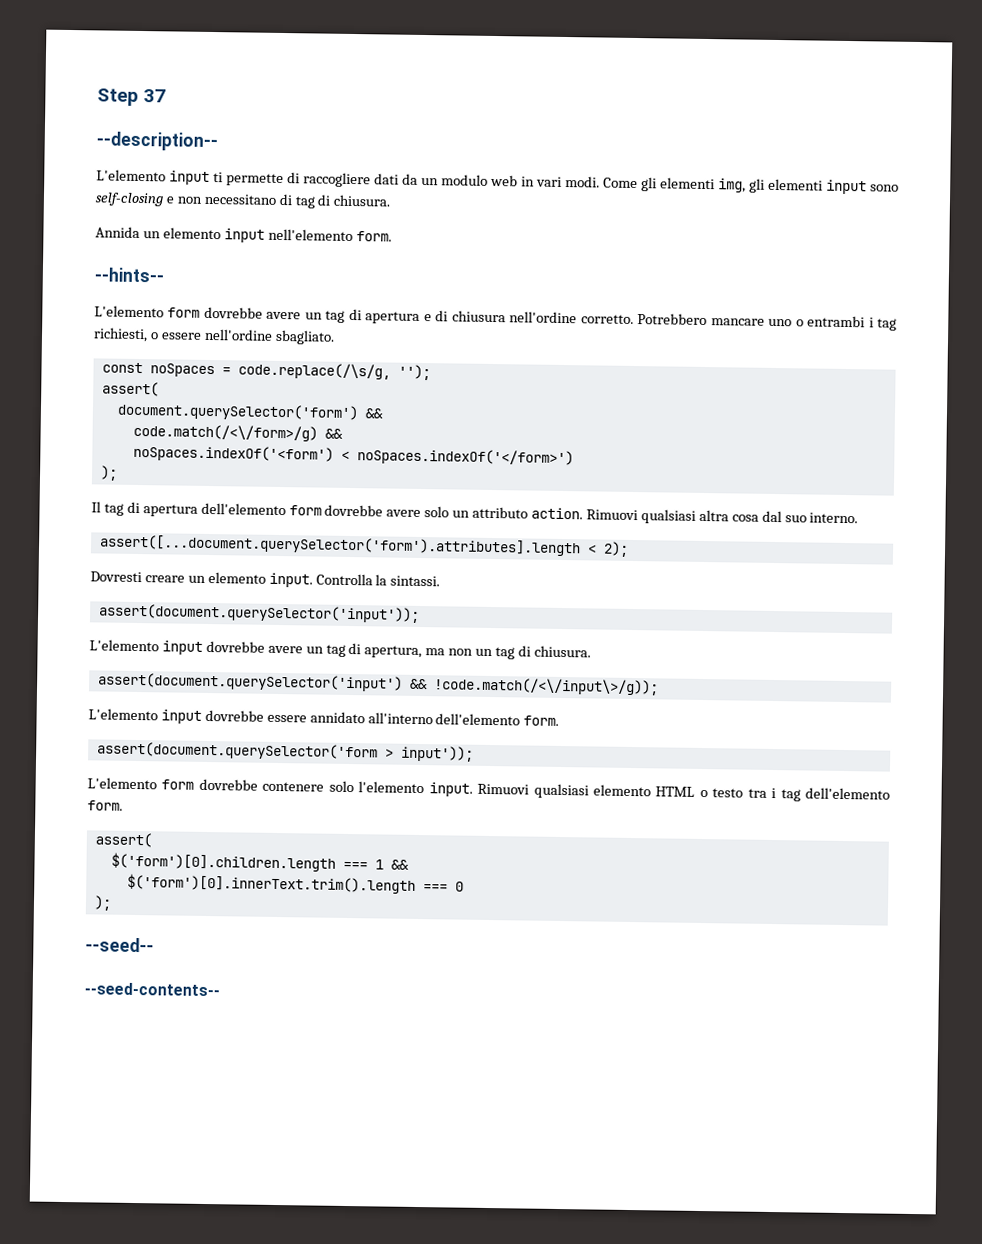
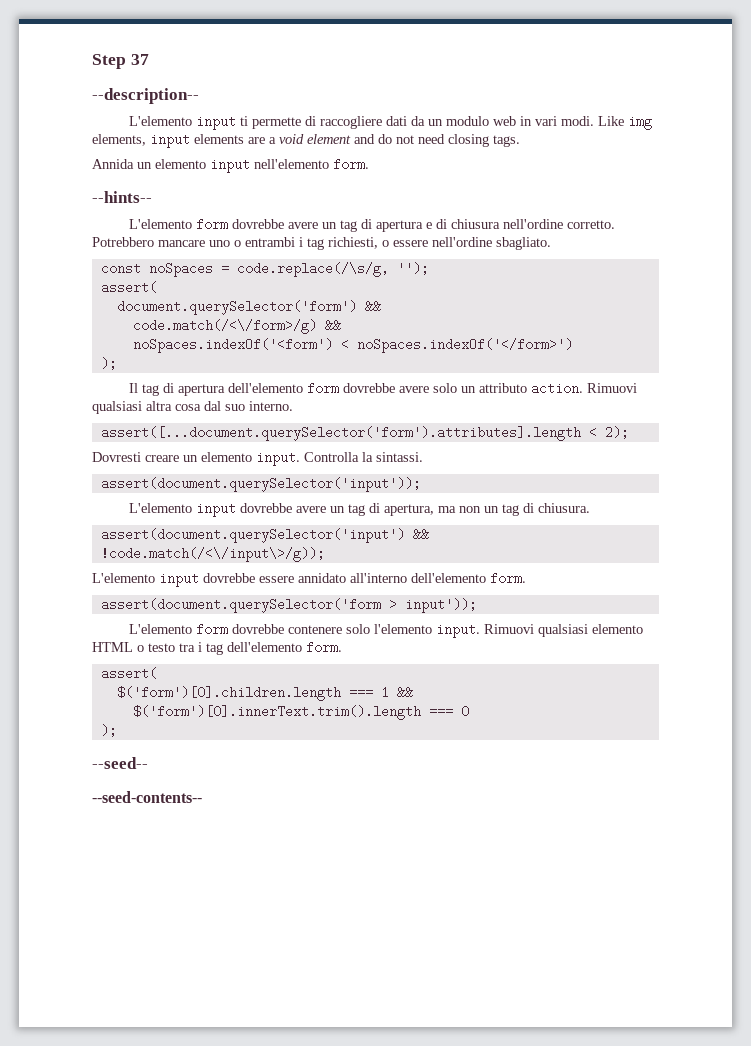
[603,177,899,195] [95,192,392,209] Come gli elementi img, gli elementi input sono self-closing e non necessitano di tag di chiusura. -> [597,116,652,130] [92,134,520,148] Like img elements, input elements are a void element and do not need closing tags.

